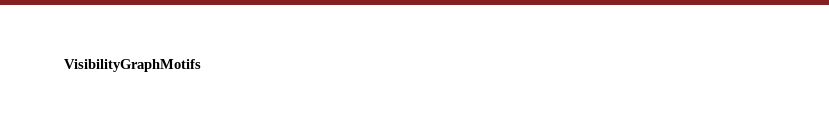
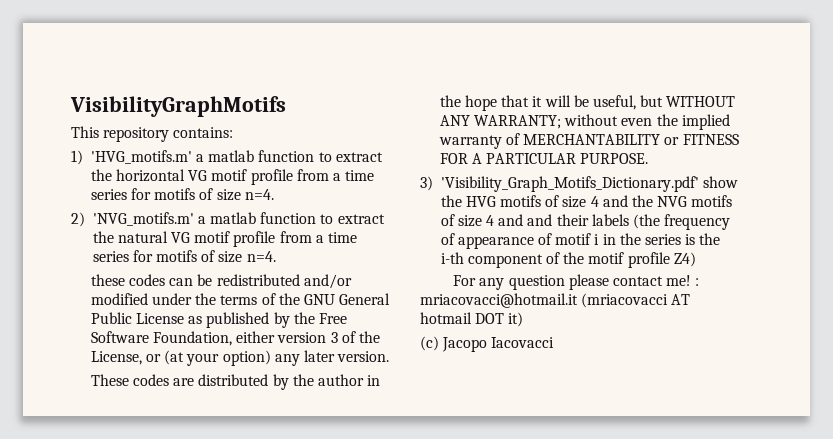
(201, 65) none -> [71,126,234,142] [71,150,383,165] [90,169,375,185] [90,188,274,201] [71,212,385,227] [92,231,358,247] [92,250,276,263] [90,274,352,289] [90,293,391,305] [90,312,347,328] [90,331,380,346] [90,350,390,366] [90,374,381,390] [439,95,736,111] [439,114,730,130] [438,133,739,149] [439,153,649,164] [420,176,738,192] [440,195,733,208] [440,214,731,230] [440,233,721,249] [440,252,696,268] [453,274,700,290] [420,293,691,308] [420,312,524,327] [420,336,555,352] // This repository contains: // 1) 'HVG_motifs.m' a matlab function to extract the horizontal VG motif profile from a time series for motifs of size n=4. // 2) 'NVG_motifs.m' a matlab function to extract the natural VG motif profile from a time series for motifs of size n=4. // these codes can be redistributed and/or modified under the terms of the GNU General Public License as published by the Free Software Foundation, either version 3 of the License, or (at your option) any later version. // These codes are distributed by the author in the hope that it will be useful, but WITHOUT ANY WARRANTY; without even the implied warranty of MERCHANTABILITY or FITNESS FOR A PARTICULAR PURPOSE. // 3) 'Visibility_Graph_Motifs_Dictionary.pdf' show the HVG motifs of size 4 and the NVG motifs of size 4 and and their labels (the frequency of appearance of motif i in the series is the i-th component of the motif profile Z4) // For any question please contact me! : mriacovacci@hotmail.it (mriacovacci AT hotmail DOT it) // (c) Jacopo Iacovacci

